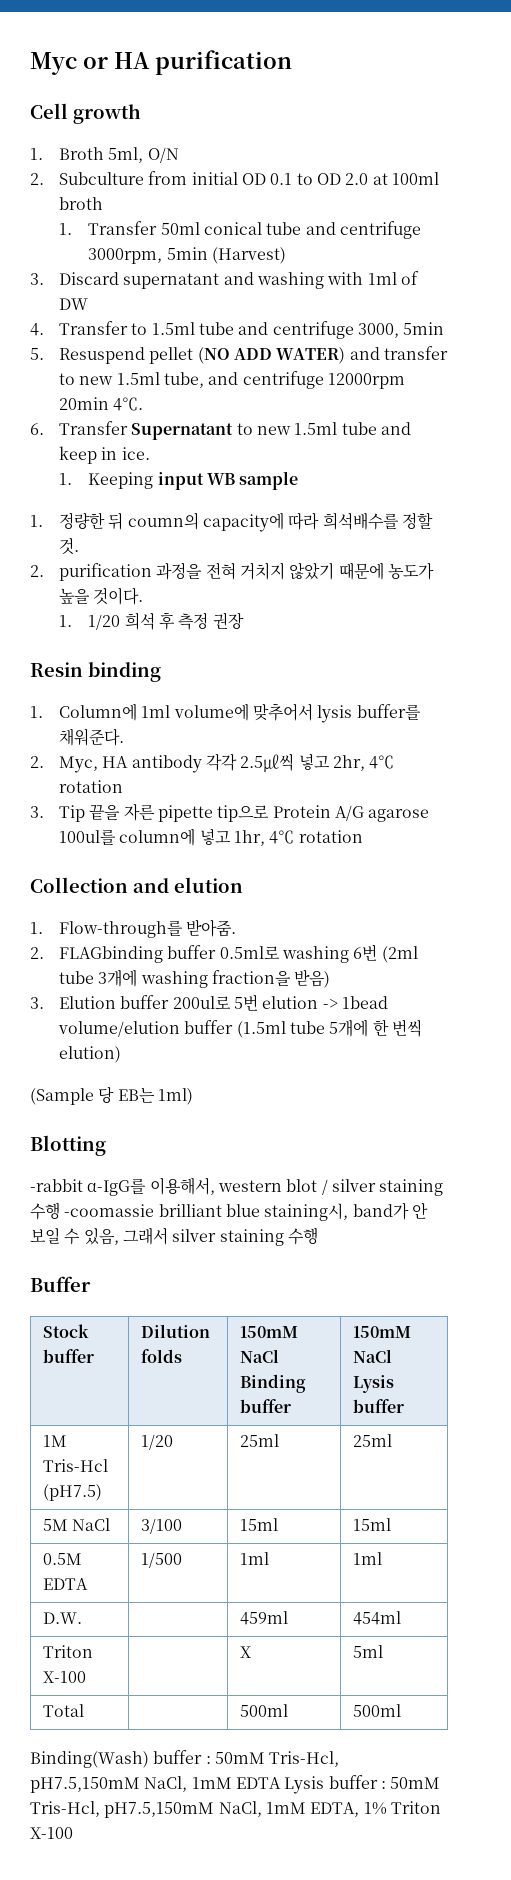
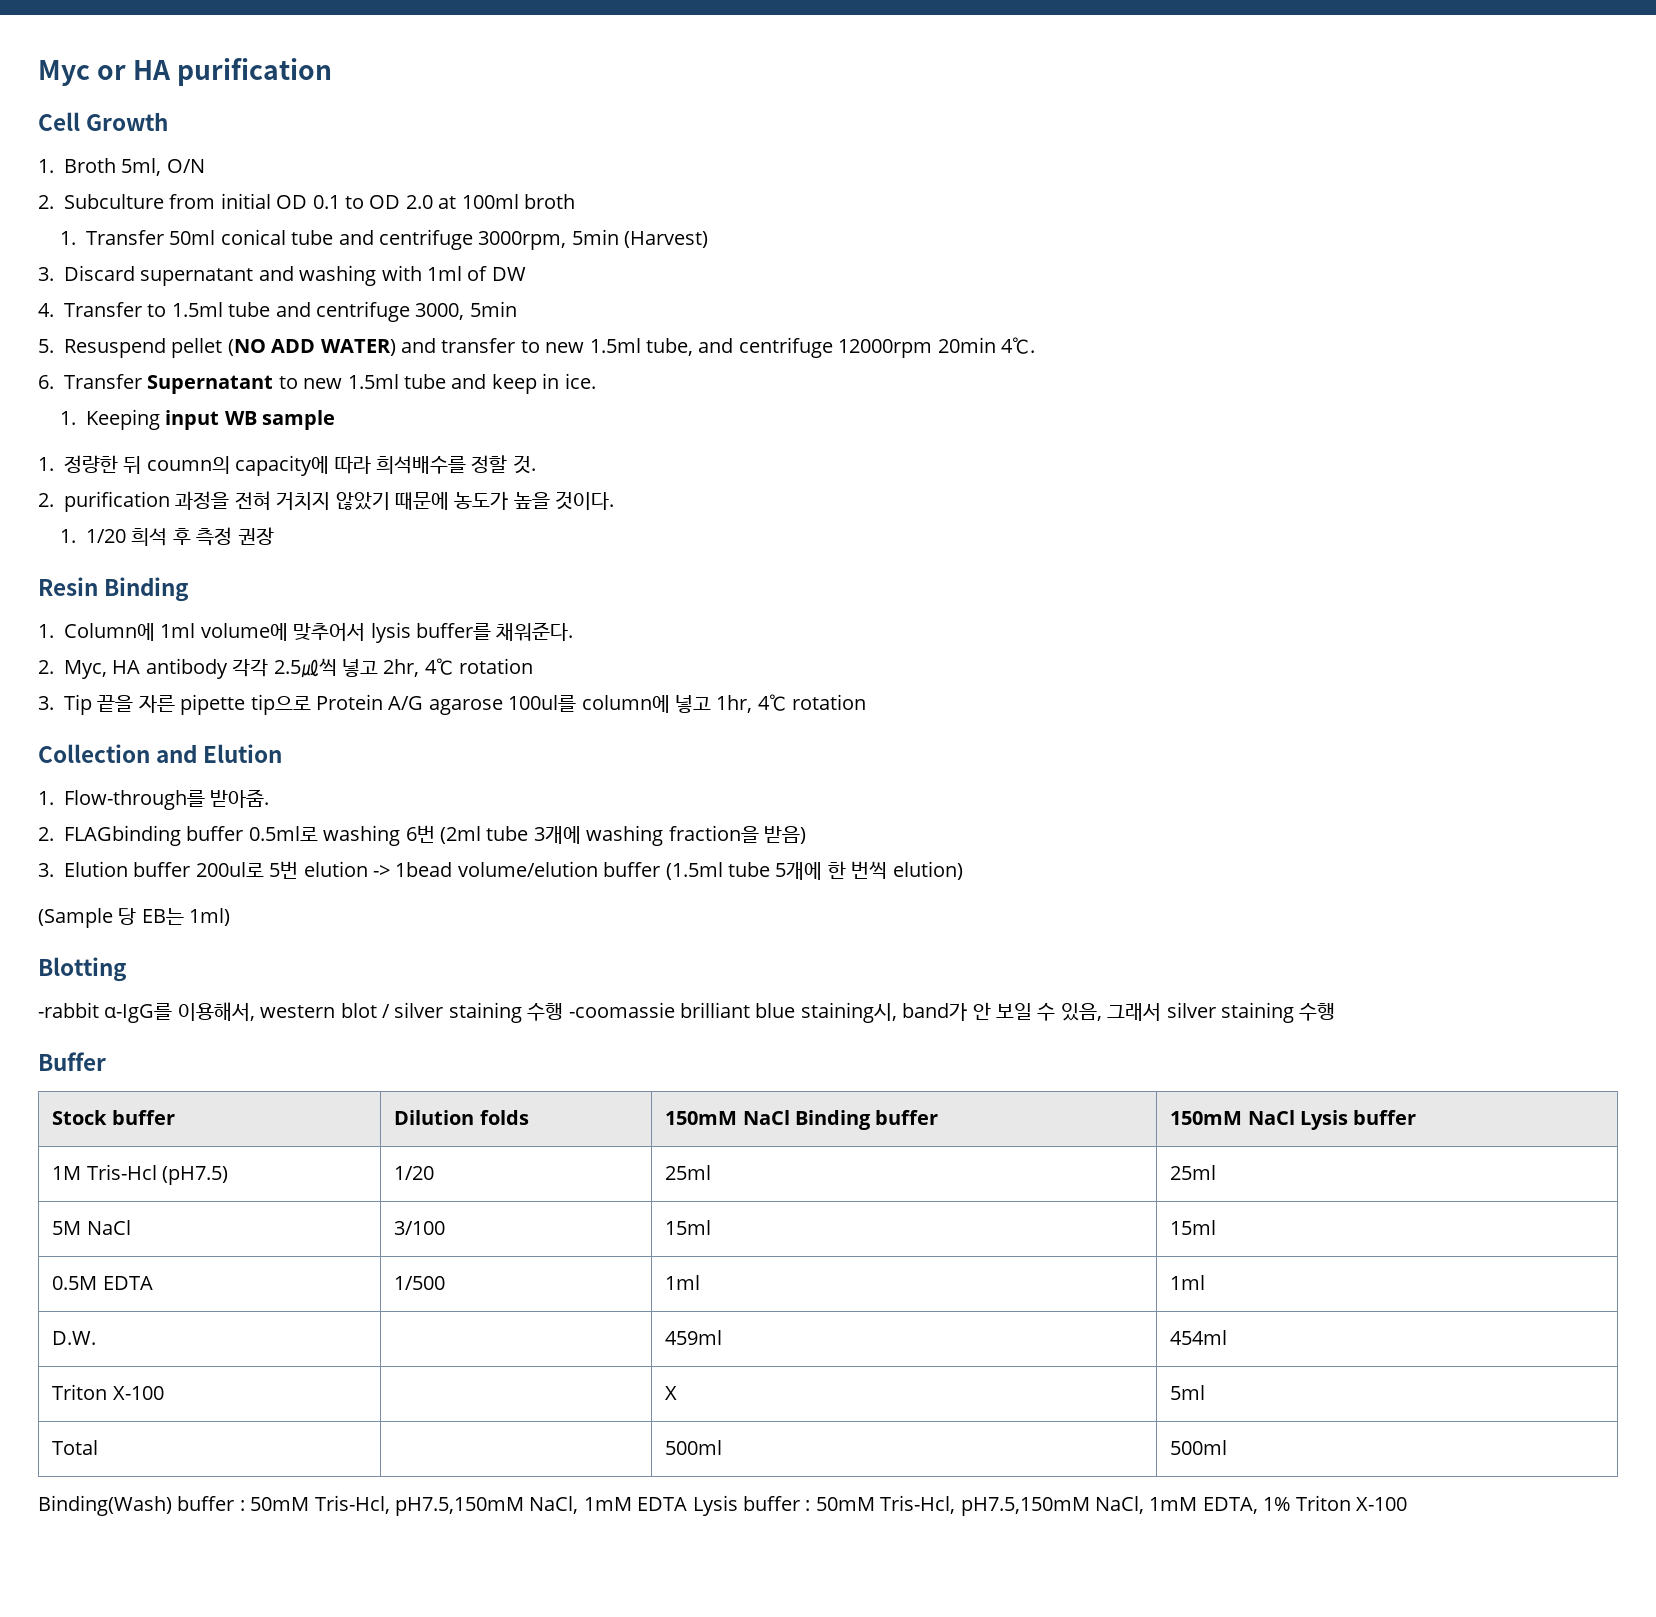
[73,104,141,124] growth -> [86,112,169,131] Growth
[88,662,161,682] binding -> [104,577,190,602] Binding
[174,877,243,893] elution -> [203,744,283,763] Elution

